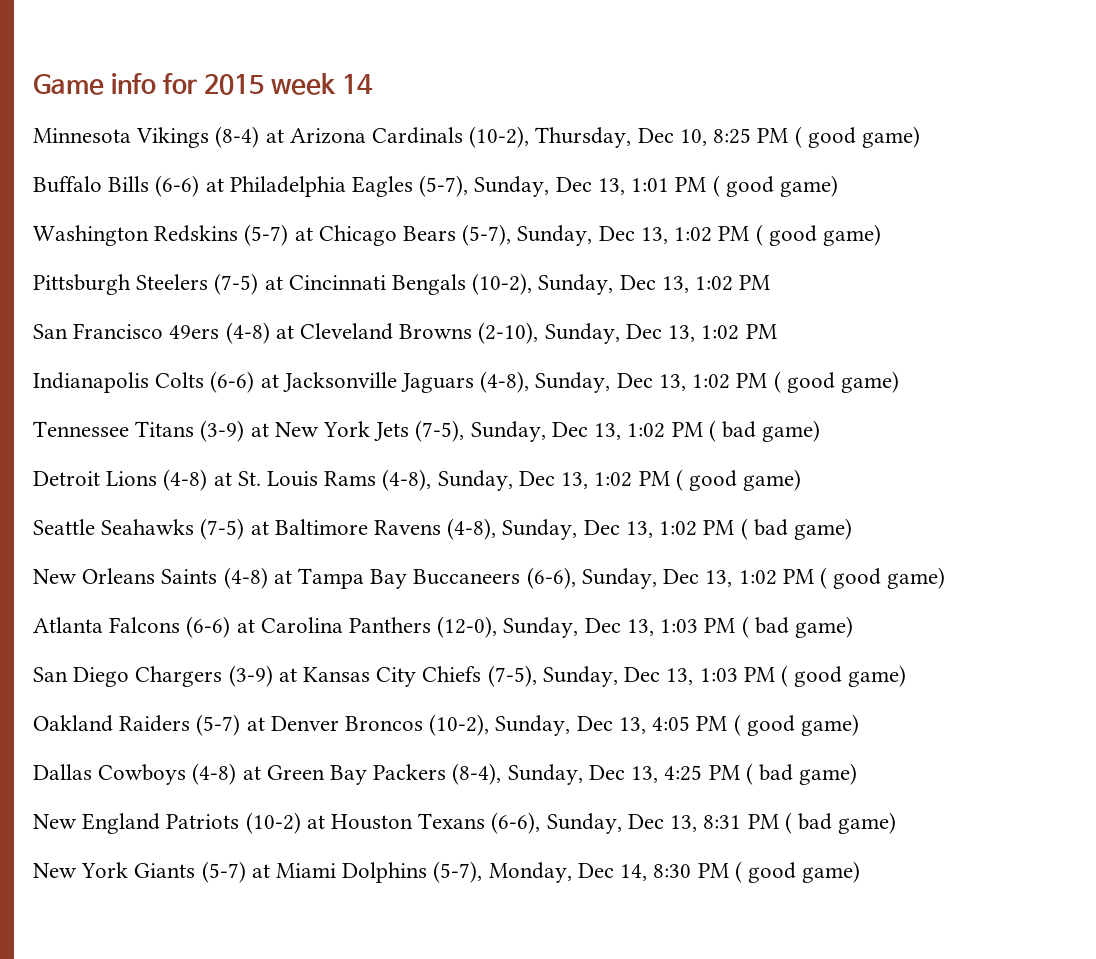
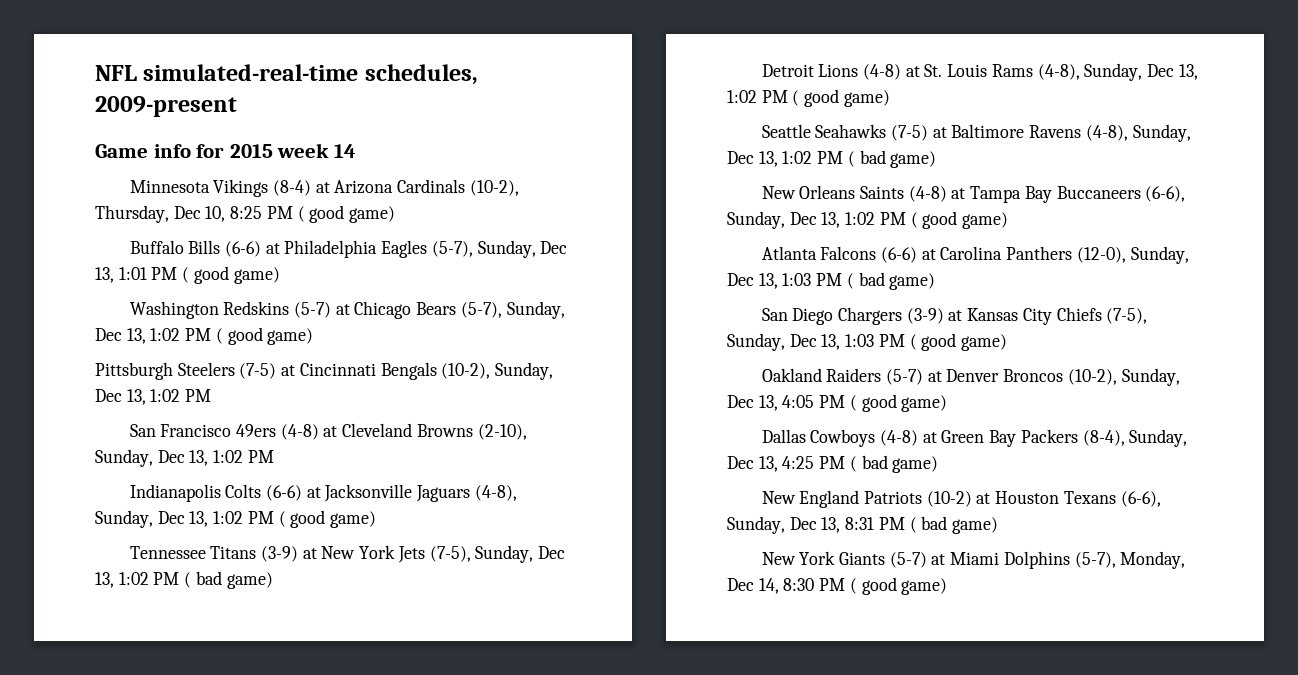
(33, 84) none -> [95,64,478,85] [95,96,237,117] NFL simulated-real-time schedules, 2009-present //

